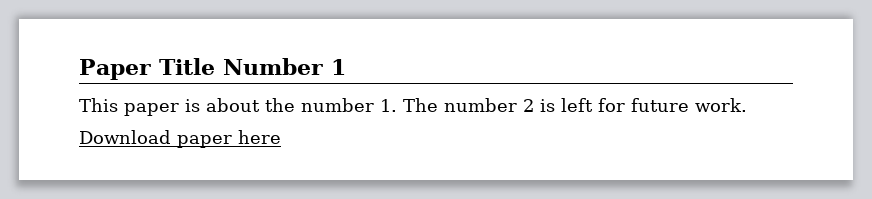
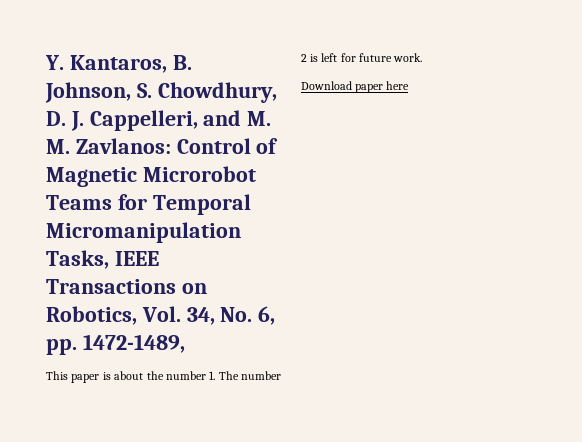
[79,58,346,80] Paper Title Number 1 -> [45,55,192,73] [45,82,277,103] [46,110,272,131] [46,138,279,154] [46,166,256,187] [46,194,251,215] [46,222,241,243] [46,250,159,269] [46,279,207,294] [46,306,276,325] [46,334,185,355] Y. Kantaros, B. Johnson, S. Chowdhury, D. J. Cappelleri, and M. M. Zavlanos: Control of Magnetic Microrobot Teams for Temporal Micromanipulation Tasks, IEEE Transactions on Robotics, Vol. 34, No. 6, pp. 1472-1489,

